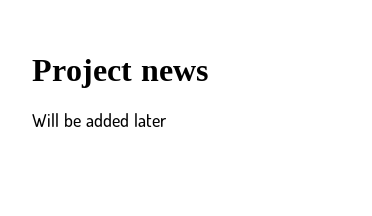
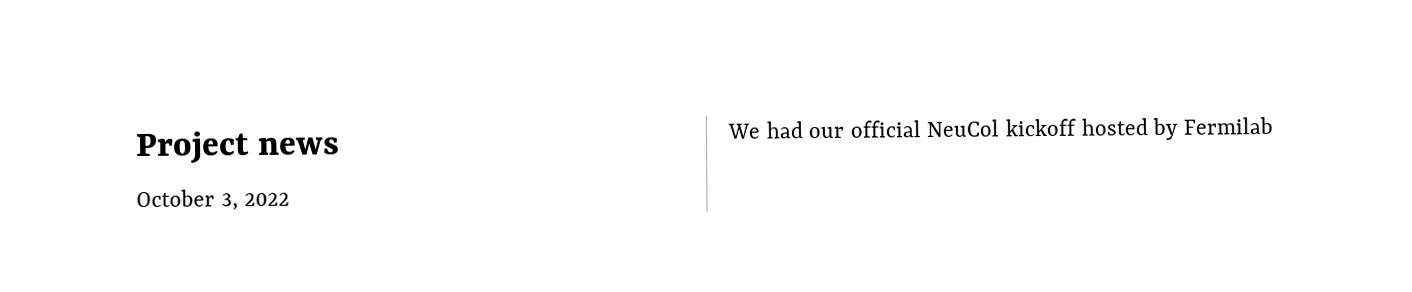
[32,113,167,127] Will be added later -> [136,189,291,211] [727,116,1273,141] October 3, 2022 // We had our official NeuCol kickoff hosted by Fermilab

